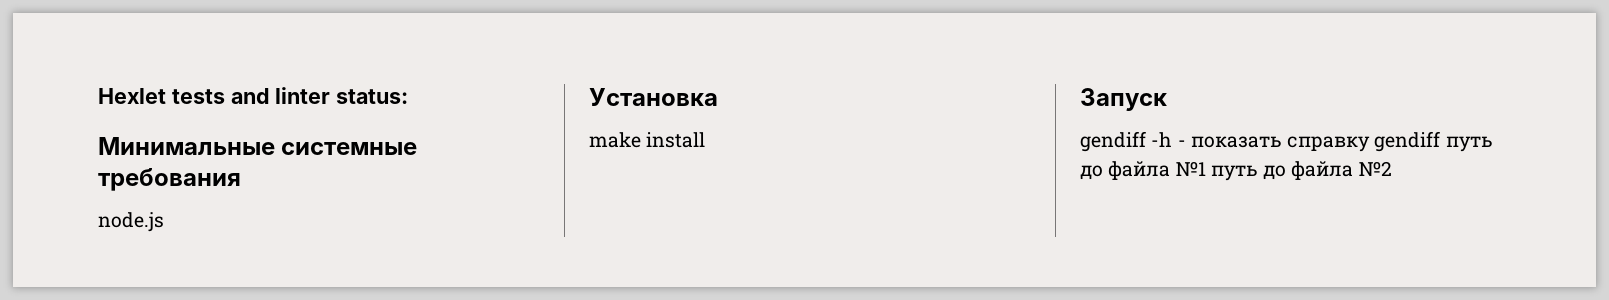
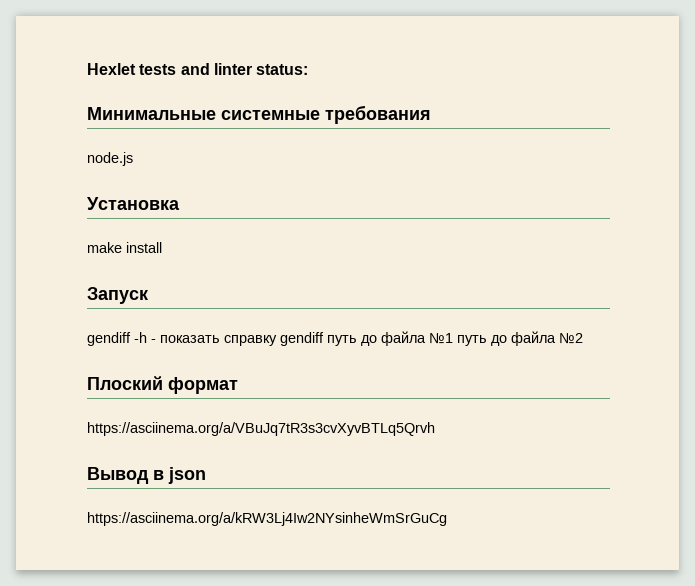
(1392, 168) none -> [87,376,238,394] [87,422,435,436] [87,467,206,484] [87,512,447,526] // Плоский формат // https://asciinema.org/a/VBuJq7tR3s3cvXyvBTLq5Qrvh // Вывод в json // https://asciinema.org/a/kRW3Lj4Iw2NYsinheWmSrGuCg

